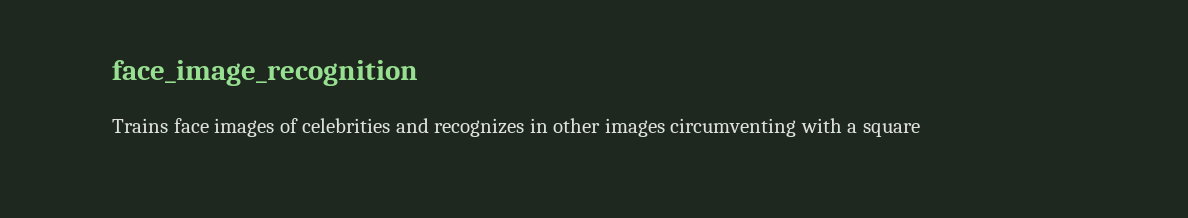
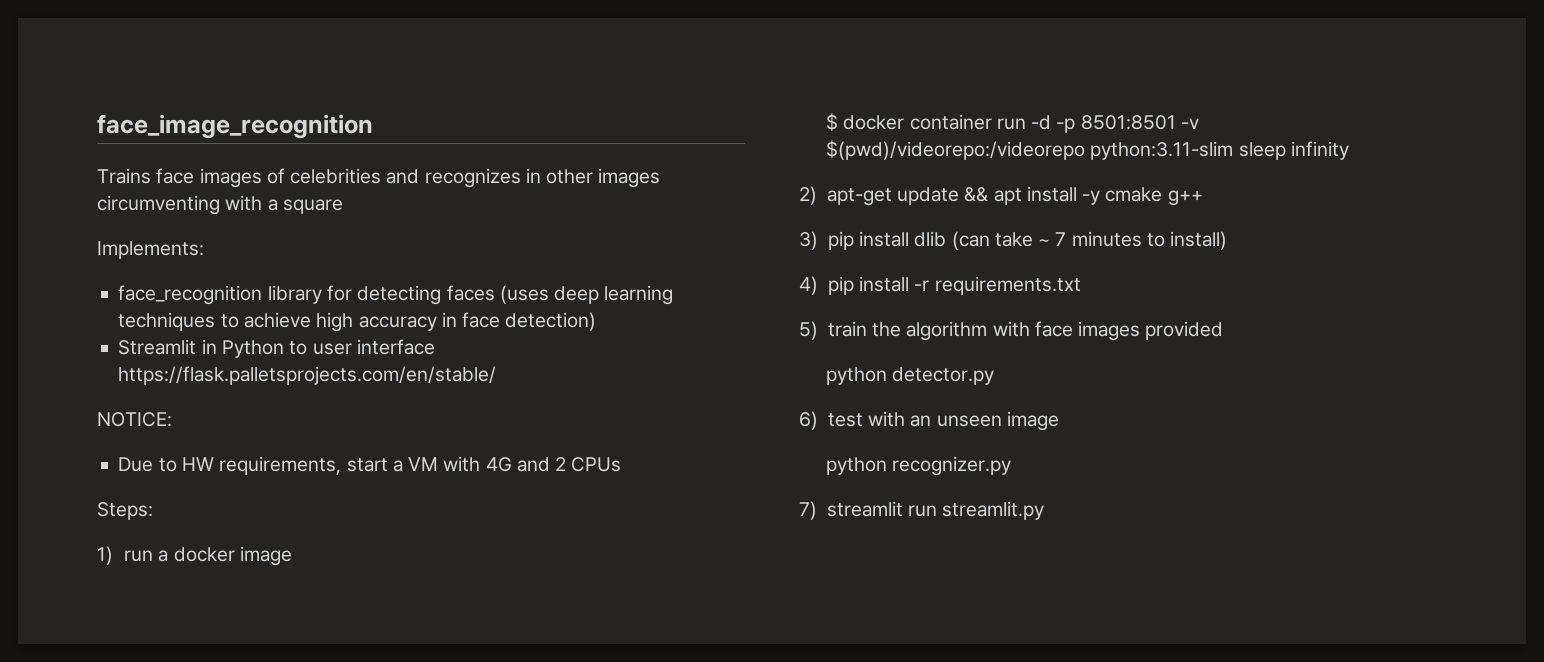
(920, 130) none -> [97,241,204,259] [118,285,674,305] [118,312,597,332] [118,339,435,358] [118,366,497,385] [97,412,172,427] [118,456,622,475] [97,502,153,520] [97,546,292,566] [826,113,1200,133] [826,140,1349,160] [799,186,1203,206] [799,231,1228,250] [799,276,1081,295] [799,321,1224,341] [826,367,995,385] [799,411,1059,431] [826,456,1012,476] [799,501,1045,520] // Implements: // face_recognition library for detecting faces (uses deep learning techniques to achieve high accuracy in face detection) // Streamlit in Python to user interface https://flask.palletsprojects.com/en/stable/ // NOTICE: // Due to HW requirements, start a VM with 4G and 2 CPUs // Steps: // 1) run a docker image // $ docker container run -d -p 8501:8501 -v $(pwd)/videorepo:/videorepo python:3.11-slim sleep infinity // 2) apt-get update && apt install -y cmake g++ // 3) pip install dlib (can take ~ 7 minutes to install) // 4) pip install -r requirements.txt // 5) train the algorithm with face images provided // python detector.py // 6) test with an unseen image // python recognizer.py // 7) streamlit run streamlit.py

